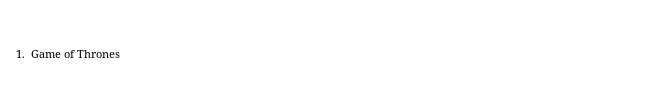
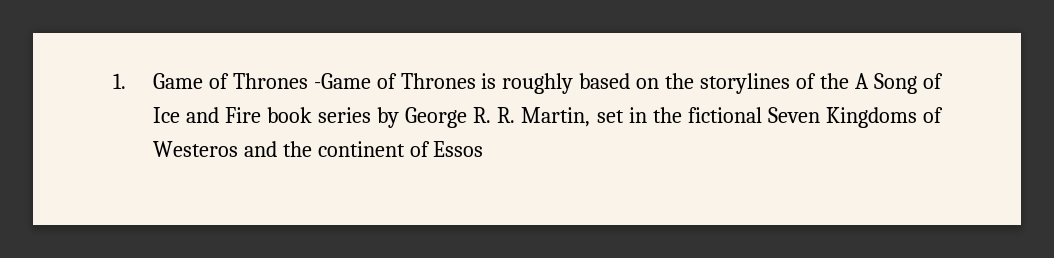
(120, 54) none -> [313,73,944,94] [152,107,944,128] [152,141,484,157] -Game of Thrones is roughly based on the storylines of the A Song of Ice and Fire book series by George R. R. Martin, set in the fictional Seven Kingdoms of Westeros and the continent of Essos

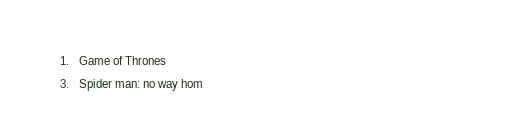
[313,73,944,94] [152,107,944,128] [152,141,484,157] -Game of Thrones is roughly based on the storylines of the A Song of Ice and Fire book series by George R. R. Martin, set in the fictional Seven Kingdoms of Westeros and the continent of Essos -> [60,79,204,91] // 3. Spider man: no way hom

